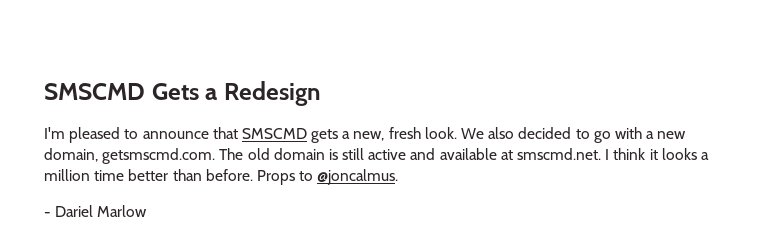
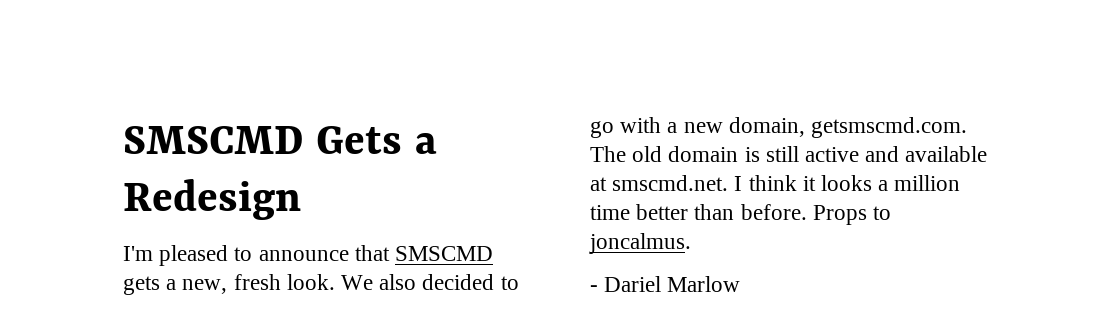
[317,169,399,185] @joncalmus. -> [589,233,691,254] joncalmus.

